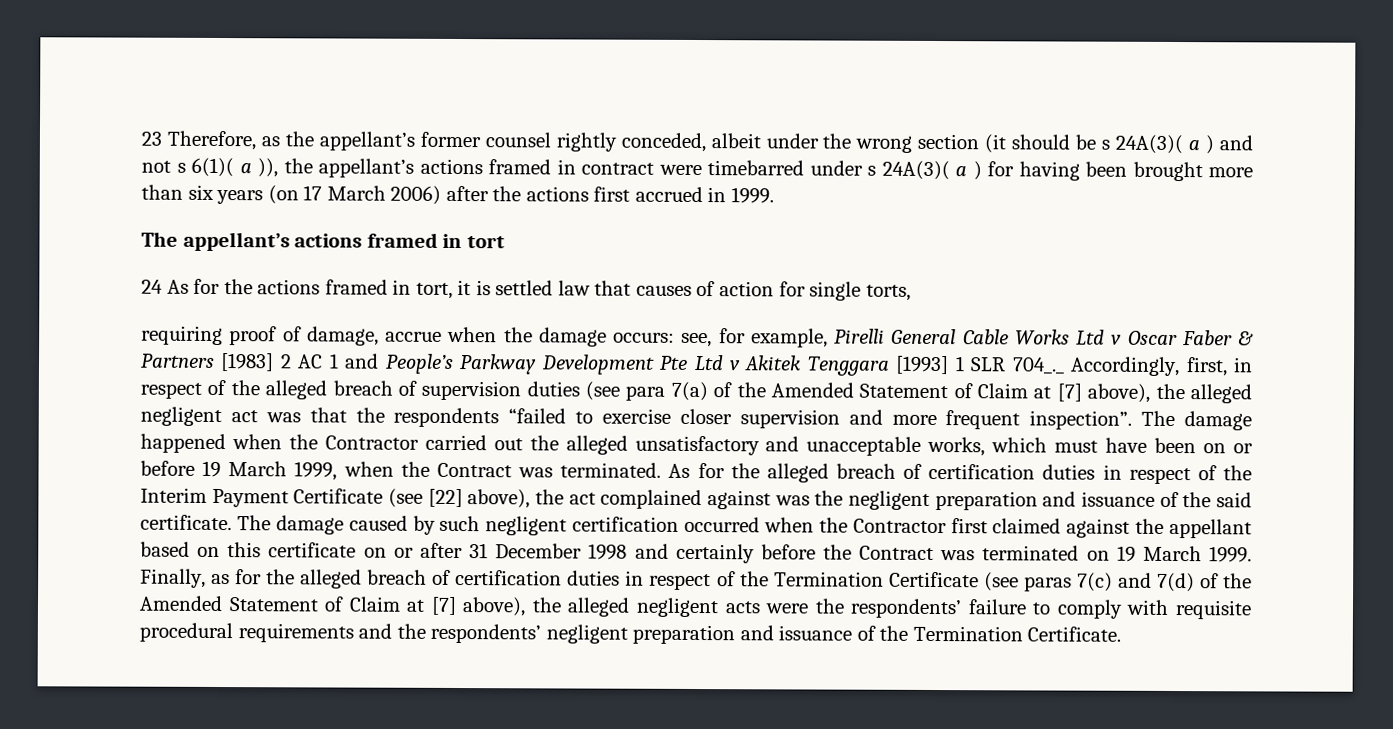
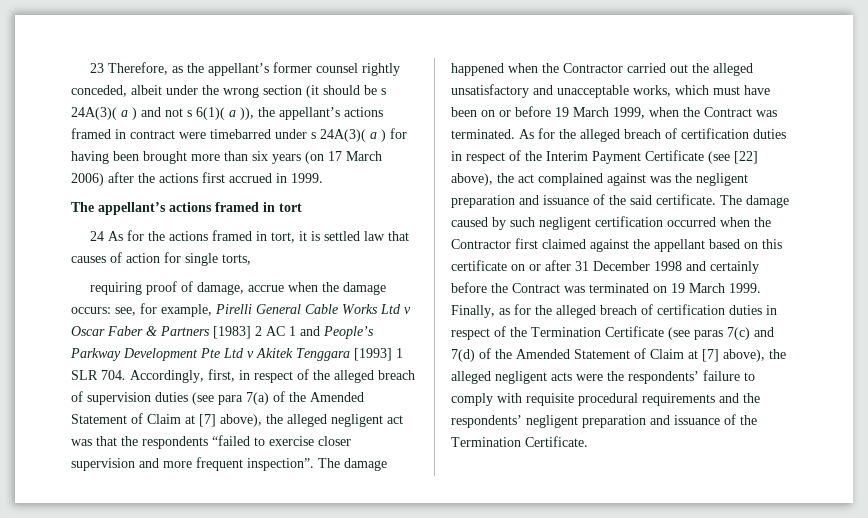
[1011,357,1065,374] 704_._ -> [101,370,126,380] 704.

